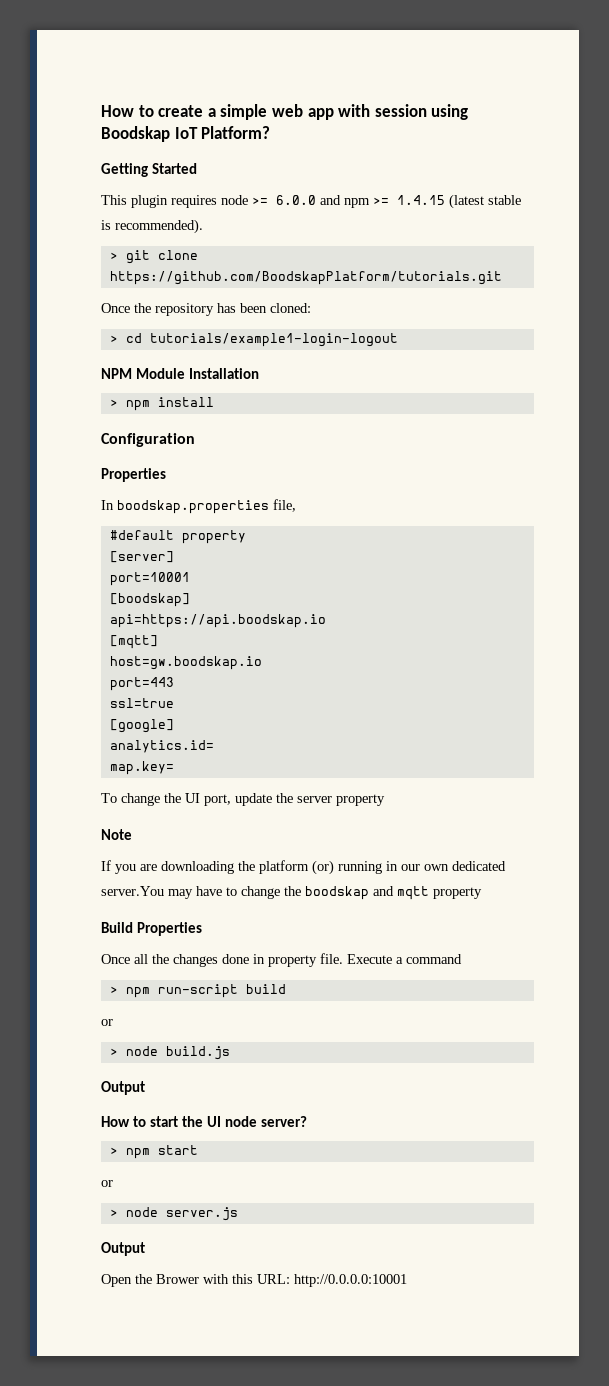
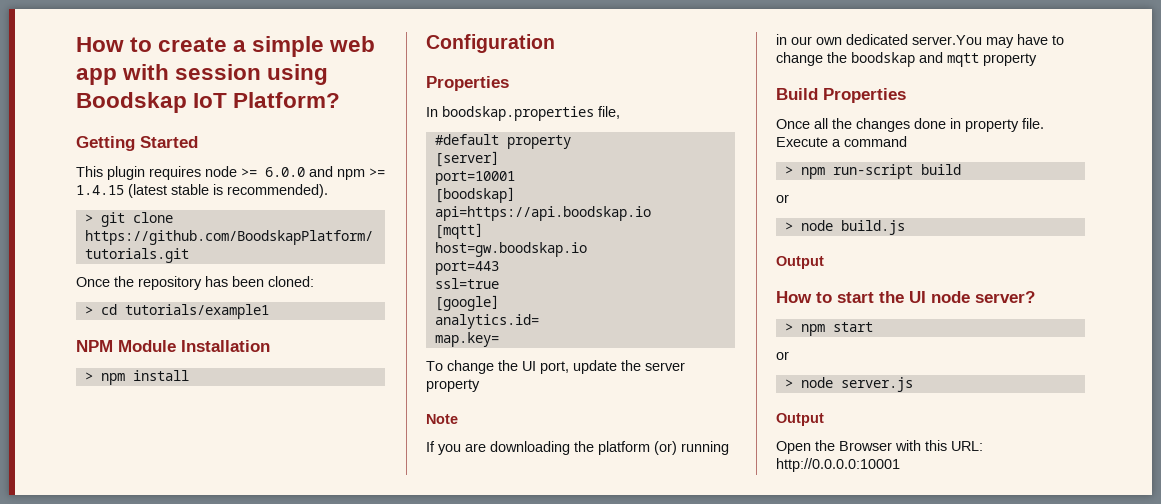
[149,333,398,347] tutorials/example1-login-logout -> [124,304,269,319] tutorials/example1
[156,1274,199,1284] Brower -> [839,441,892,451] Browser

